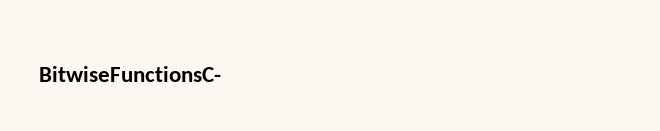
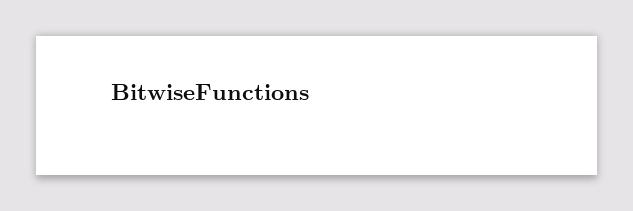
[39,66,221,82] BitwiseFunctionsC- -> [111,84,309,100] BitwiseFunctions

